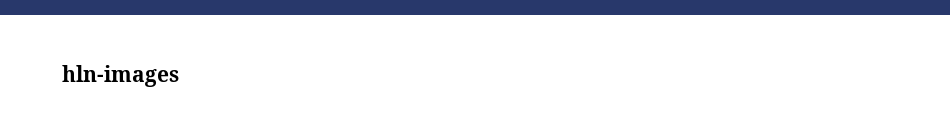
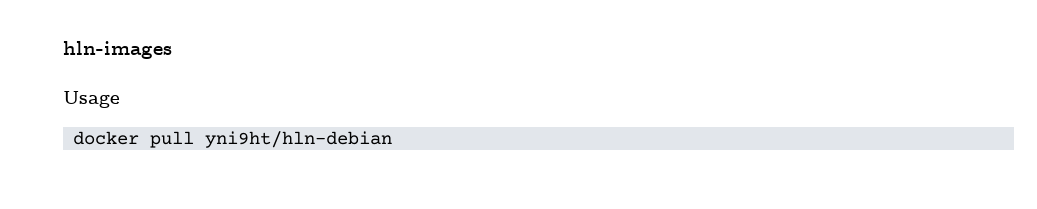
(179, 76) none -> [63,91,120,108] [72,131,392,148] // Usage // docker pull yni9ht/hln-debian

